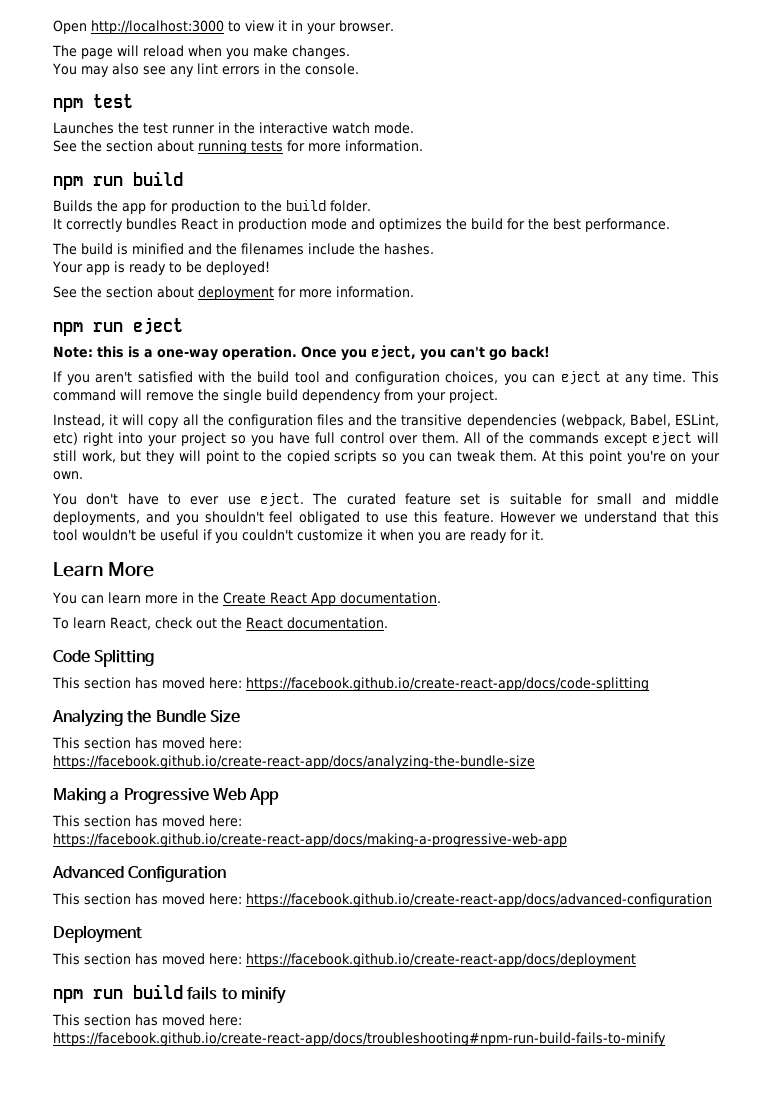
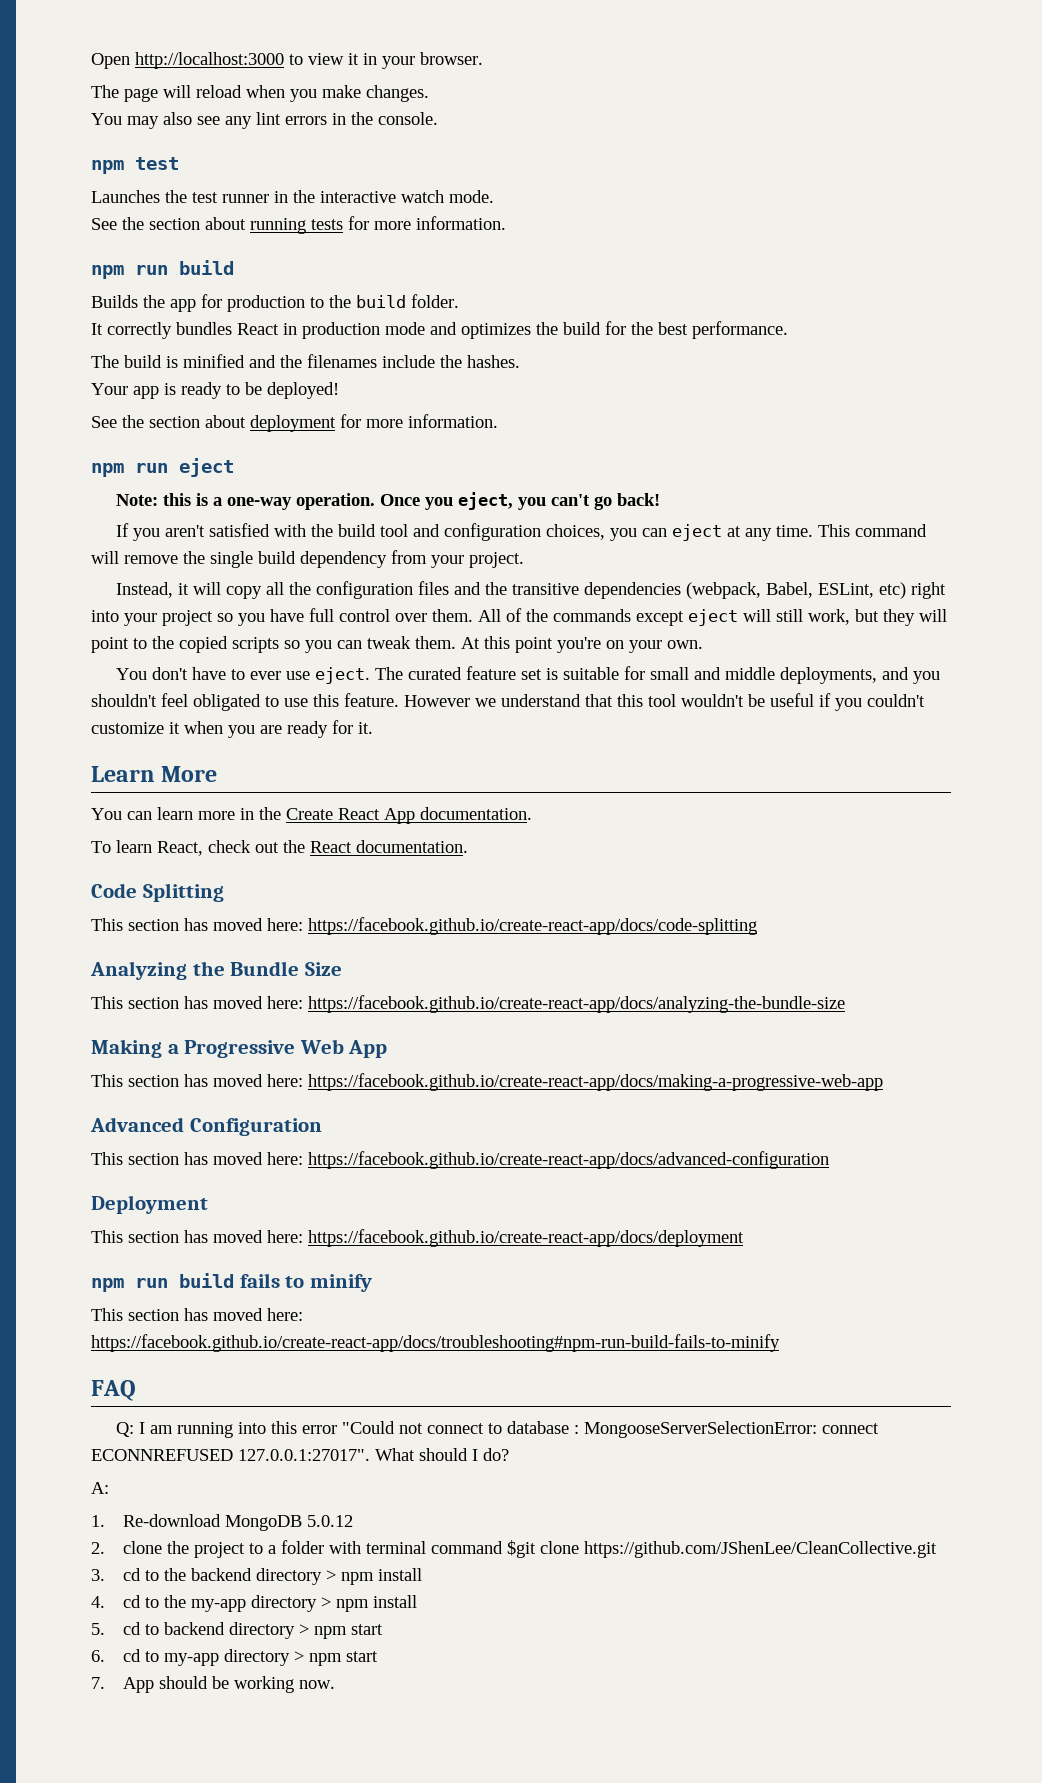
(666, 1039) none -> [91,1380,136,1401] [116,1421,880,1438] [91,1448,509,1461] [91,1482,109,1494] [91,1514,354,1531] [91,1540,938,1558] [91,1568,423,1585] [91,1595,418,1612] [91,1622,384,1639] [91,1649,379,1666] [91,1676,336,1693] // FAQ // Q: I am running into this error "Could not connect to database : MongooseServerSelectionError: connect ECONNREFUSED 127.0.0.1:27017". What should I do? // A: // 1. Re-download MongoDB 5.0.12 // 2. clone the project to a folder with terminal command $git clone https://github.com/JShenLee/CleanCollective.git // 3. cd to the backend directory > npm install // 4. cd to the my-app directory > npm install // 5. cd to backend directory > npm start // 6. cd to my-app directory > npm start // 7. App should be working now.

